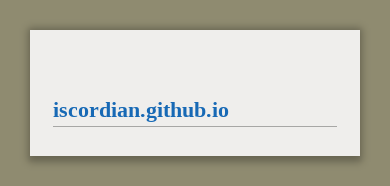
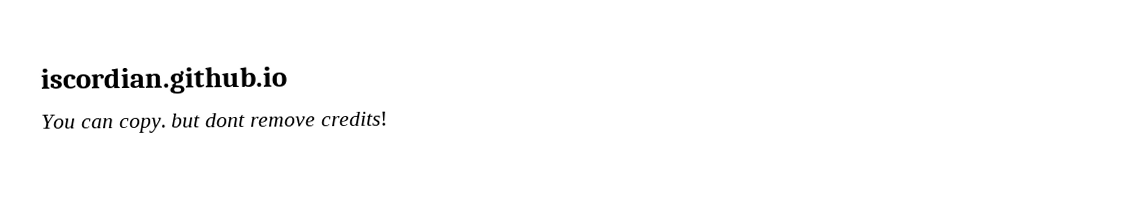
(229, 112) none -> [41,111,388,134] // You can copy. but dont remove credits!

